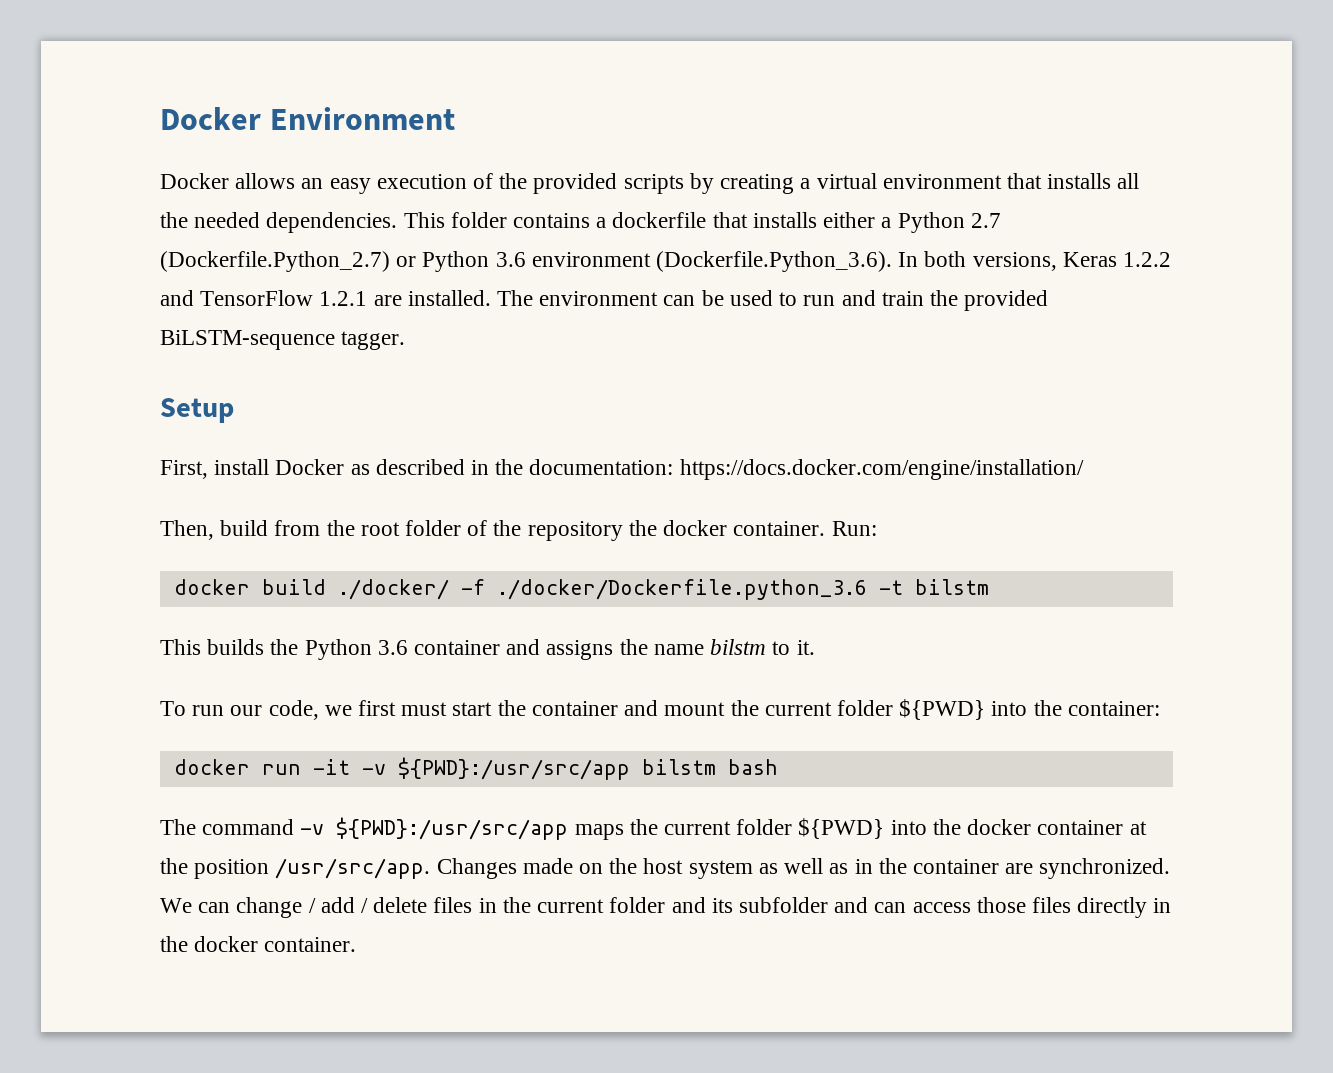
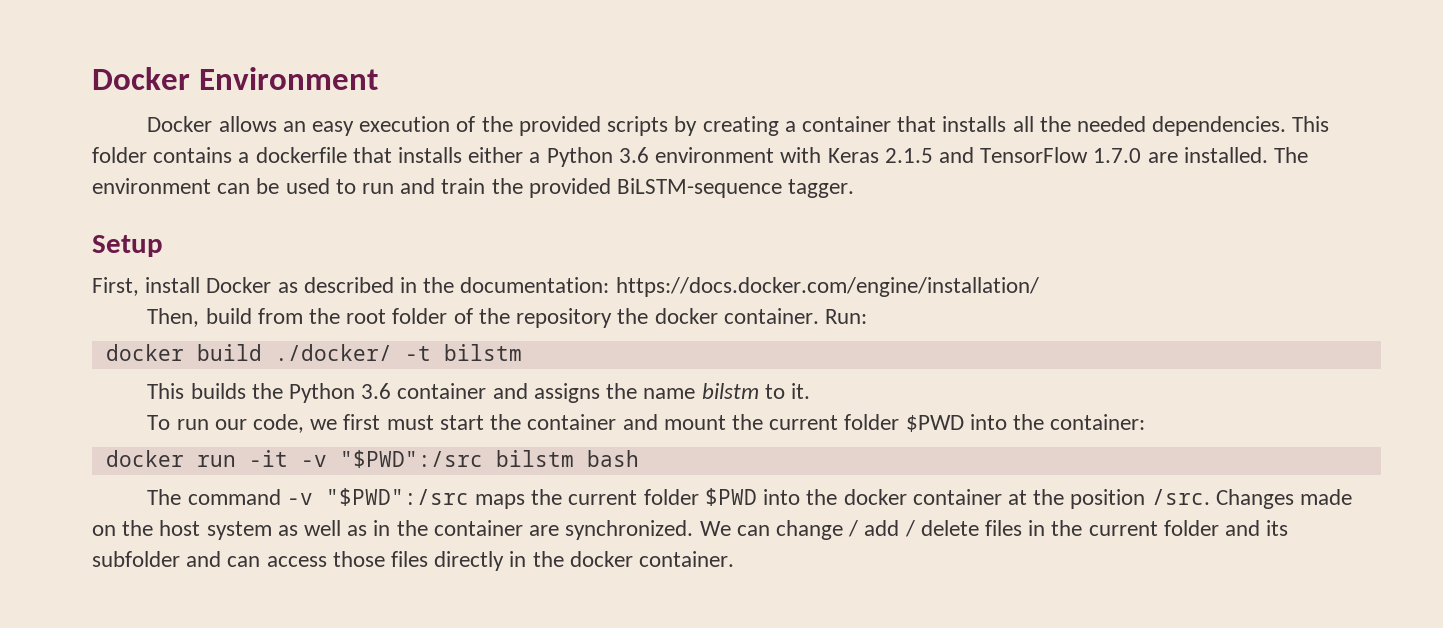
[816,173,1002,189] virtual environment -> [801,116,891,132] container
[970,213,1001,228] [160,251,1172,272] 2.7 (Dockerfile.Python_2.7) or Python 3.6 environment (Dockerfile.Python_3.6). In both versions, Keras 1.2.2 -> [618,147,933,163] 3.6 environment with Keras 2.1.5
[319,291,368,306] 1.2.1 -> [1093,148,1142,163] 1.7.0
[460,579,867,600] -f ./docker/Dockerfile.python_3.6 -> (392, 352) none
[899,699,986,720] ${PWD} -> [905,415,964,432] $PWD
[397,757,630,780] ${PWD}:/usr/src/app -> [339,450,483,468] "$PWD":/src
[336,817,569,840] ${PWD}:/usr/src/app -> [325,488,469,506] "$PWD":/src
[798,818,885,839] ${PWD} -> [704,488,757,506] $PWD
[275,858,431,879] /usr/src/app. -> [1151,489,1210,505] /src.

